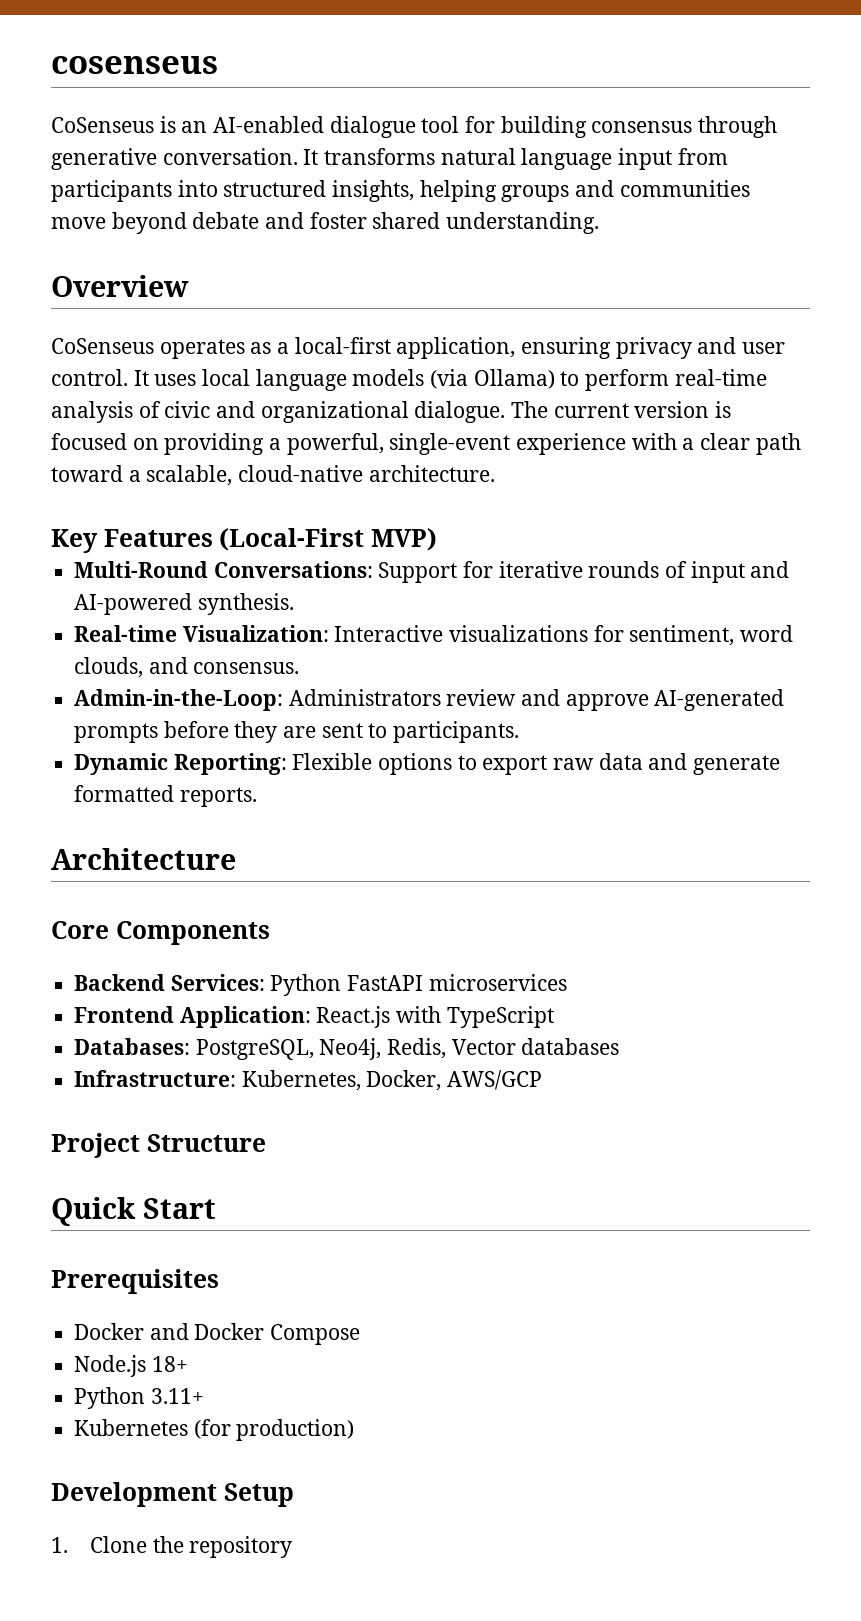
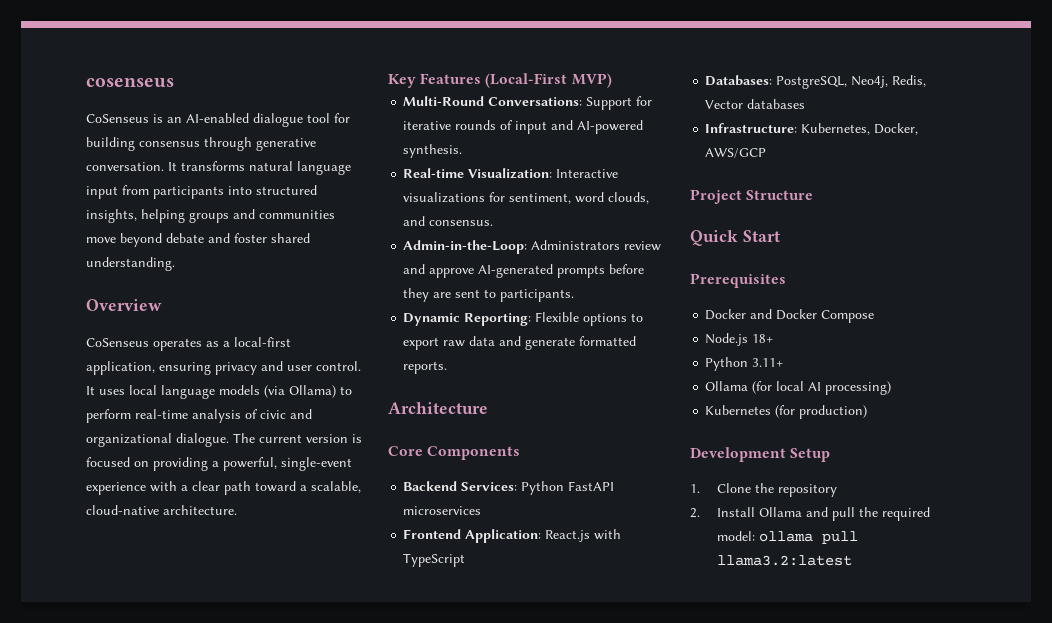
(204, 1396) none -> [705,381,892,395] // Ollama (for local AI processing)
(293, 1547) none -> [690,507,931,521] [717,531,859,544] [717,555,853,566] // 2. Install Ollama and pull the required model: ollama pull llama3.2:latest

